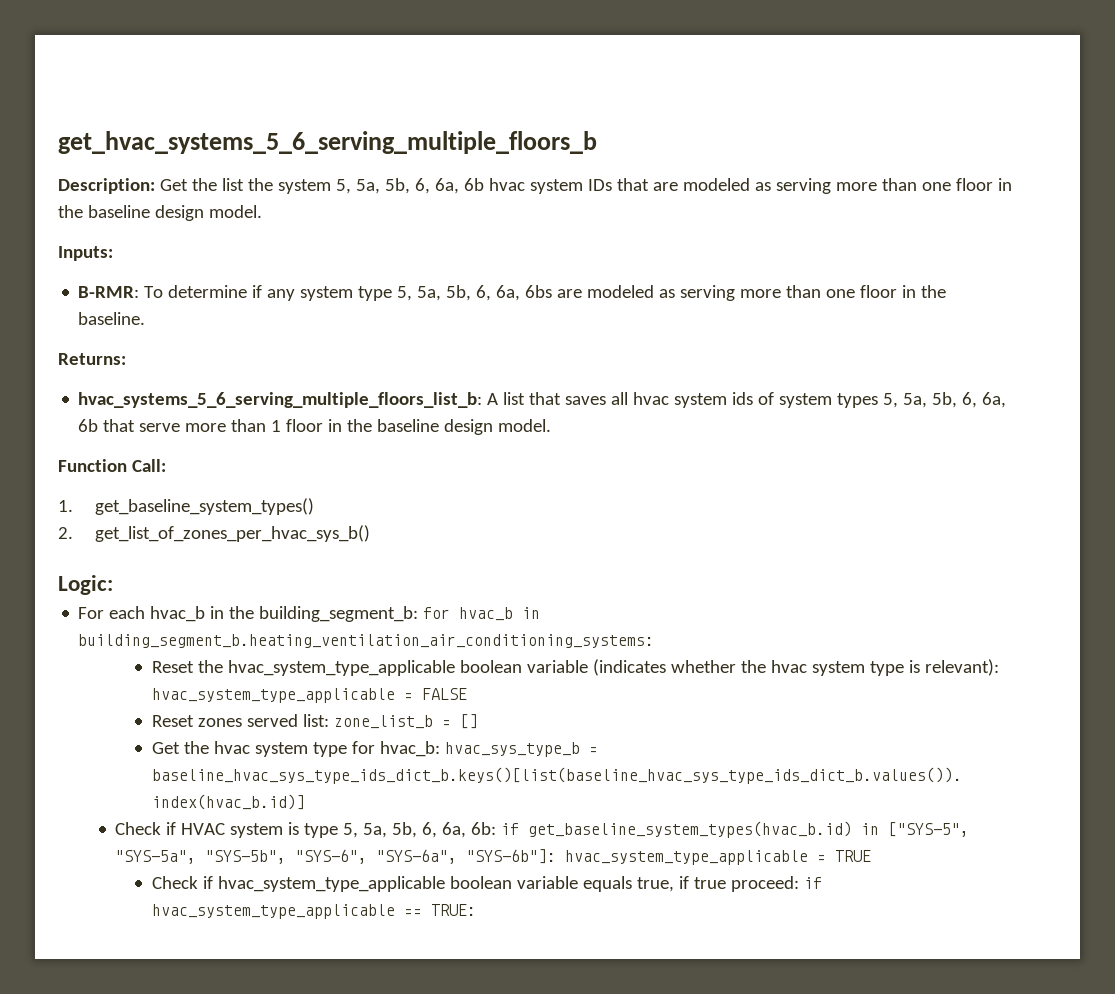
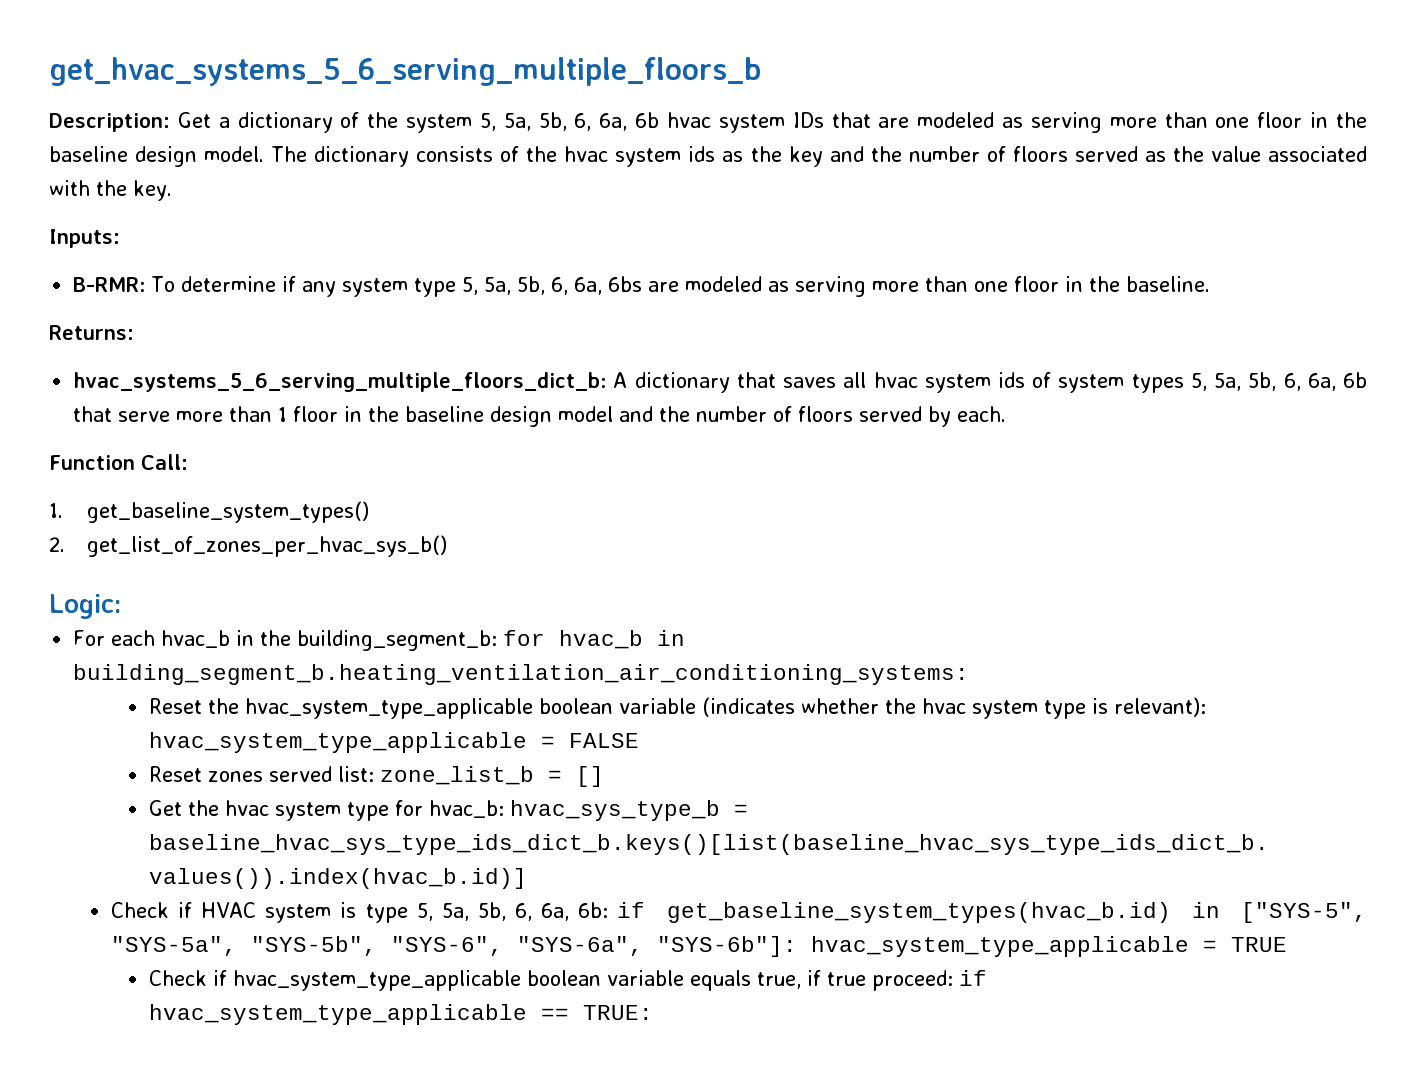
[191,178,244,191] the list -> [218,112,360,133] a dictionary of
(262, 211) none -> [271,146,1368,167] [49,180,172,201] The dictionary consists of the hvac system ids as the key and the number of floors served as the value associated with the key.
[78,392,526,408] hvac_systems_5_6_serving_multiple_floors_list_b: A list -> [73,372,730,393] hvac_systems_5_6_serving_multiple_floors_dict_b: A dictionary
[498,419,552,432] model. -> [558,406,1007,427] model and the number of floors served by each.

